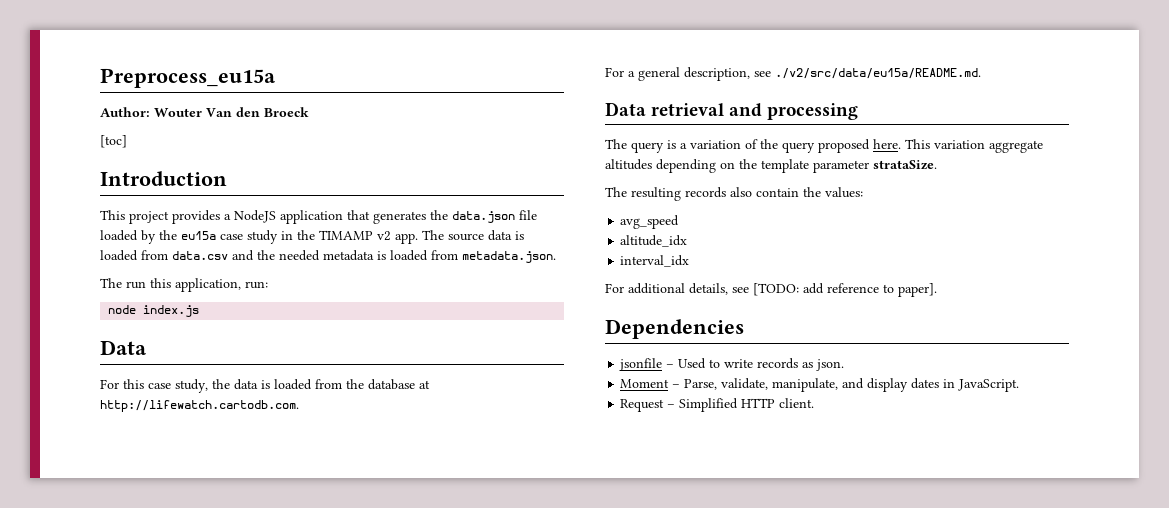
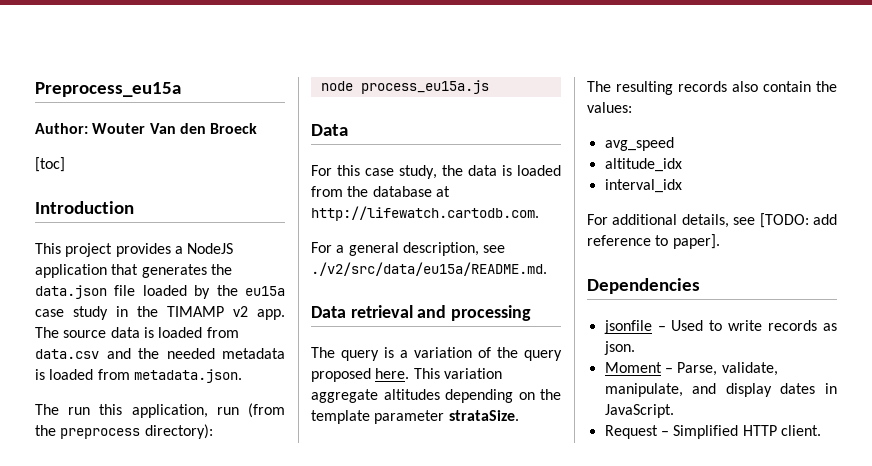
[245,281,268,289] run: -> [216,403,285,418] [35,424,213,439] run (from the preprocess directory):
[143,305,200,317] index.js -> [360,80,489,94] process_eu15a.js

